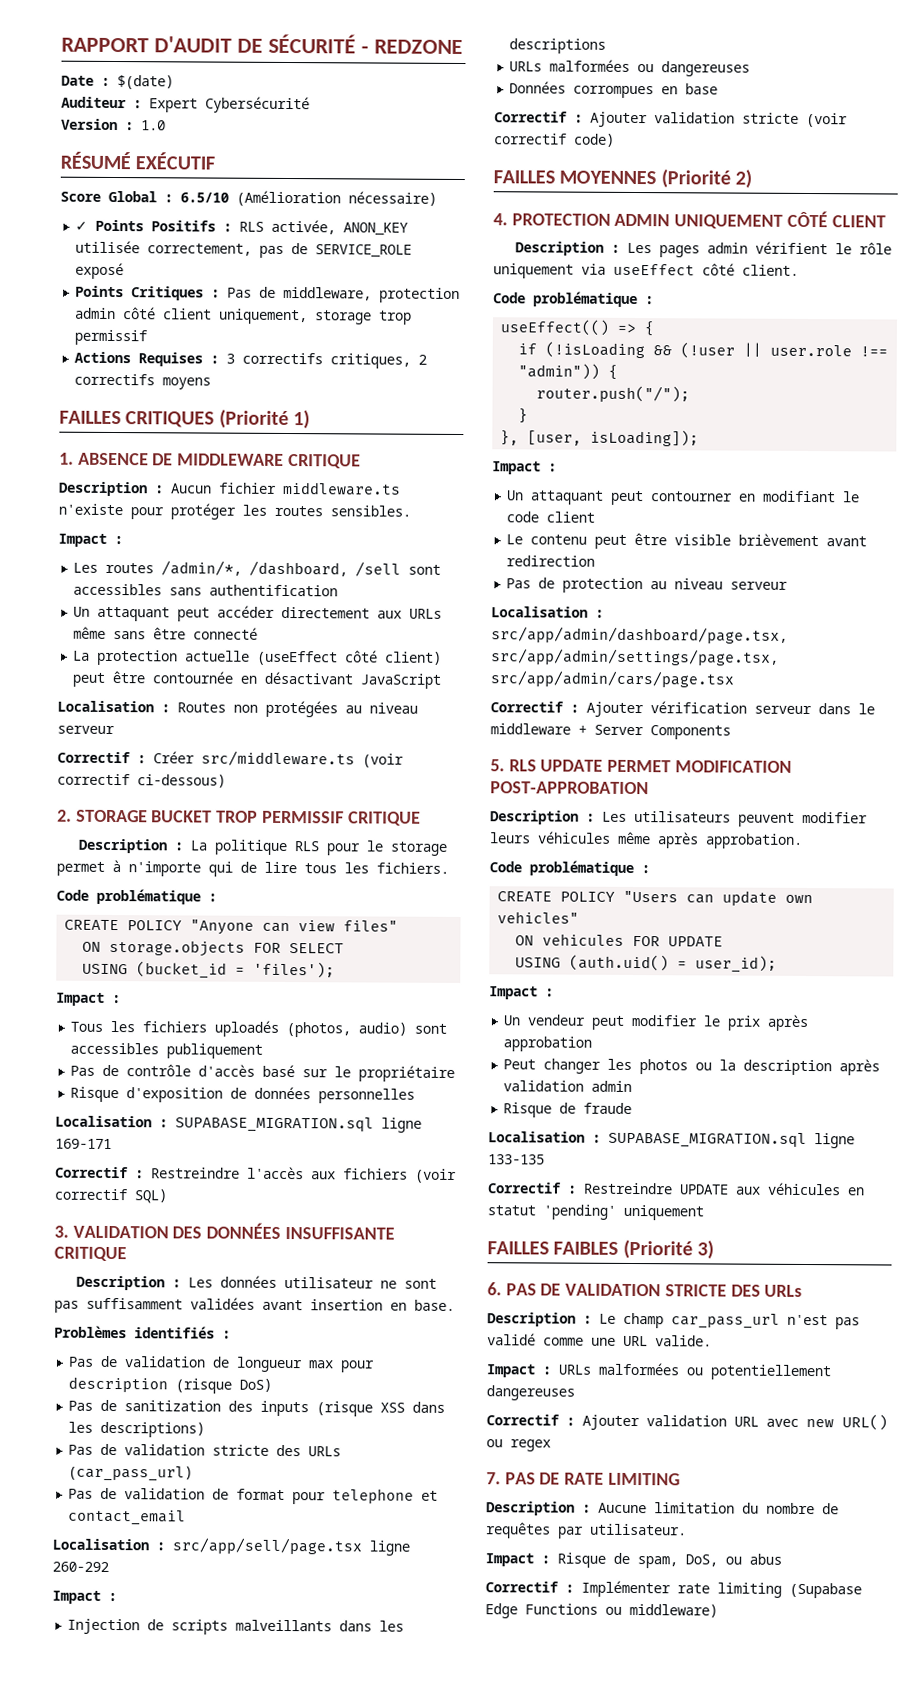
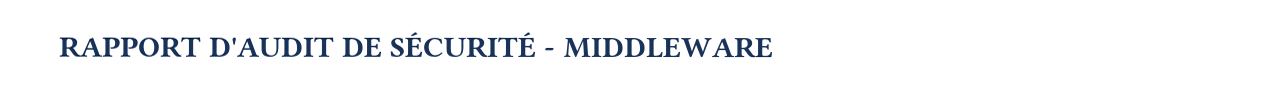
[373,39,463,55] [61,75,174,90] [61,96,310,114] [61,118,166,131] [60,151,216,170] [60,190,437,207] [75,219,409,236] [75,240,413,258] [75,262,125,280] [75,285,461,303] [74,307,413,325] [74,329,148,346] [74,351,428,369] [74,373,212,390] [59,409,310,430] [59,452,361,469] [58,481,401,497] [58,503,411,520] [58,533,123,547] [73,560,442,577] [73,583,339,597] [73,605,443,622] [73,626,259,640] [73,649,443,666] [72,671,442,689] [57,700,418,718] [57,725,115,735] [57,750,404,768] [57,773,226,788] [57,809,421,826] [78,838,448,856] [56,860,449,877] [56,888,217,905] [64,919,399,935] [82,939,345,957] [82,961,336,979] [56,992,121,1006] [70,1020,448,1038] [70,1042,264,1059] [70,1064,456,1082] [70,1086,416,1104] [55,1115,422,1133] [55,1138,112,1149] [55,1166,457,1183] [54,1188,167,1204] [54,1222,395,1240] [54,1246,127,1262] [76,1275,438,1291] [54,1297,455,1313] [54,1325,231,1339] [68,1355,376,1373] [68,1376,273,1394] [68,1399,446,1417] [68,1421,206,1438] [68,1443,342,1457] [68,1465,194,1482] [68,1487,439,1505] [68,1509,187,1526] [52,1537,410,1556] [52,1561,109,1572] [52,1590,117,1604] [67,1618,405,1635] [509,38,607,54] [509,59,751,77] [509,81,719,99] [494,111,848,128] [494,133,615,147] [493,169,752,189] [493,210,886,229] [515,241,893,258] [493,263,799,279] [493,291,654,308] [500,319,655,337] [518,341,889,359] [518,363,619,380] [536,385,691,403] [518,408,529,424] [500,429,700,447] [492,461,557,475] [506,490,861,506] [506,511,596,523] [506,533,868,549] [506,555,596,567] [506,577,789,594] [491,606,604,618] [491,626,788,644] [491,648,779,666] [490,670,734,688] [490,701,875,718] [490,723,731,740] [490,759,792,773] [490,781,649,795] [490,810,868,827] [489,831,803,849] [489,860,650,877] [497,890,814,906] [497,911,580,924] [515,933,724,947] [515,954,778,973] [489,986,554,1000] [503,1014,810,1032] [503,1036,593,1052] [503,1058,881,1076] [503,1080,633,1093] [503,1102,633,1118] [488,1131,855,1149] [488,1154,545,1165] [487,1182,865,1196] [487,1204,704,1221] [487,1239,714,1260] [487,1282,803,1297] [487,1312,860,1330] [487,1333,712,1347] [486,1362,831,1381] [486,1385,575,1401] [486,1414,888,1431] [486,1439,551,1452] [486,1472,680,1486] [486,1501,839,1516] [485,1522,687,1539] [485,1552,782,1569] [485,1580,862,1599] [485,1603,718,1619] REDZONE // Date : $(date) // Auditeur : Expert Cybersécurité // Version : 1.0 // RÉSUMÉ EXÉCUTIF // Score Global : 6.5/10 (Amélioration nécessaire) // ✓ Points Positifs : RLS activée, ANON_KEY utilisée correctement, pas de SERVICE_ROLE exposé // Points Critiques : Pas de middleware, protection admin côté client uniquement, storage trop permissif // Actions Requises : 3 correctifs critiques, 2 correctifs moyens // FAILLES CRITIQUES (Priorité 1) // 1. ABSENCE DE MIDDLEWARE CRITIQUE // Description : Aucun fichier middleware.ts n'existe pour protéger les routes sensibles. // Impact : // Les routes /admin/*, /dashboard, /sell sont accessibles sans authentification // Un attaquant peut accéder directement aux URLs même sans être connecté // La protection actuelle (useEffect côté client) peut être contournée en désactivant JavaScript // Localisation : Routes non protégées au niveau serveur // Correctif : Créer src/middleware.ts (voir correctif ci-dessous) // 2. STORAGE BUCKET TROP PERMISSIF CRITIQUE // Description : La politique RLS pour le storage permet à n'importe qui de lire tous les fichiers. // Code problématique : // CREATE POLICY "Anyone can view files" // ON storage.objects FOR SELECT // USING (bucket_id = 'files'); // Impact : // Tous les fichiers uploadés (photos, audio) sont accessibles publiquement // Pas de contrôle d'accès basé sur le propriétaire // Risque d'exposition de données personnelles // Localisation : SUPABASE_MIGRATION.sql ligne 169-171 // Correctif : Restreindre l'accès aux fichiers (voir correctif SQL) // 3. VALIDATION DES DONNÉES INSUFFISANTE CRITIQUE // Description : Les données utilisateur ne sont pas suffisamment validées avant insertion en base. // Problèmes identifiés : // Pas de validation de longueur max pour description (risque DoS) // Pas de sanitization des inputs (risque XSS dans les descriptions) // Pas de validation stricte des URLs (car_pass_url) // Pas de validation de format pour telephone et contact_email // Localisation : src/app/sell/page.tsx ligne 260-292 // Impact : // Injection de scripts malveillants dans les descriptions // URLs malformées ou dangereuses // Données corrompues en base // Correctif : Ajouter validation stricte (voir correctif code) // FAILLES MOYENNES (Priorité 2) // 4. PROTECTION ADMIN UNIQUEMENT CÔTÉ CLIENT // Description : Les pages admin vérifient le rôle uniquement via useEffect côté client. // Code problématique : // useEffect(() => { // if (!isLoading && (!user || user.role !== "admin")) { // router.push("/"); // } // }, [user, isLoading]); // Impact : // Un attaquant peut contourner en modifiant le code client // Le contenu peut être visible brièvement avant redirection // Pas de protection au niveau serveur // Localisation : src/app/admin/dashboard/page.tsx, src/app/admin/settings/page.tsx, src/app/admin/cars/page.tsx // Correctif : Ajouter vérification serveur dans le middleware + Server Components // 5. RLS UPDATE PERMET MODIFICATION POST-APPROBATION // Description : Les utilisateurs peuvent modifier leurs véhicules même après approbation. // Code problématique : // CREATE POLICY "Users can update own vehicles" // ON vehicules FOR UPDATE // USING (auth.uid() = user_id); // Impact : // Un vendeur peut modifier le prix après approbation // Peut changer les photos ou la description après validation admin // Risque de fraude // Localisation : SUPABASE_MIGRATION.sql ligne 133-135 // Correctif : Restreindre UPDATE aux véhicules en statut 'pending' uniquement // FAILLES FAIBLES (Priorité 3) // 6. PAS DE VALIDATION STRICTE DES URLs // Description : Le champ car_pass_url n'est pas validé comme une URL valide. // Impact : URLs malformées ou potentiellement dangereuses // Correctif : Ajouter validation URL avec new URL() ou regex // 7. PAS DE RATE LIMITING // Description : Aucune limitation du nombre de requêtes par utilisateur. // Impact : Risque de spam, DoS, ou abus // Correctif : Implémenter rate limiting (Supabase Edge Functions ou middleware) -> [562,36,774,59] MIDDLEWARE

